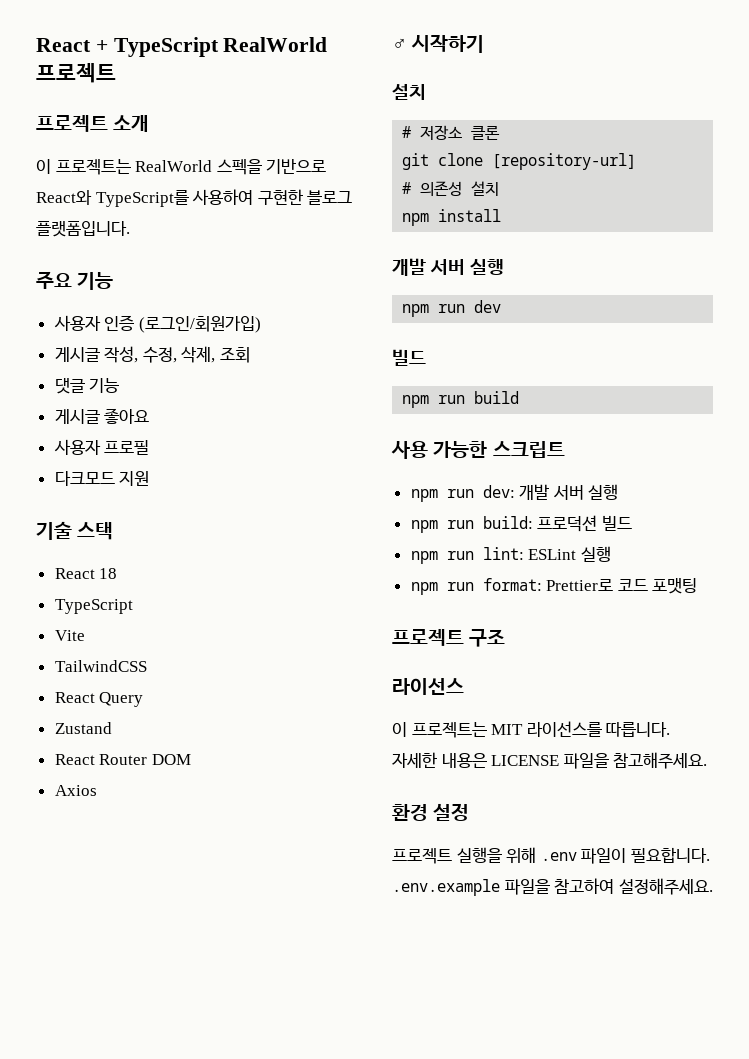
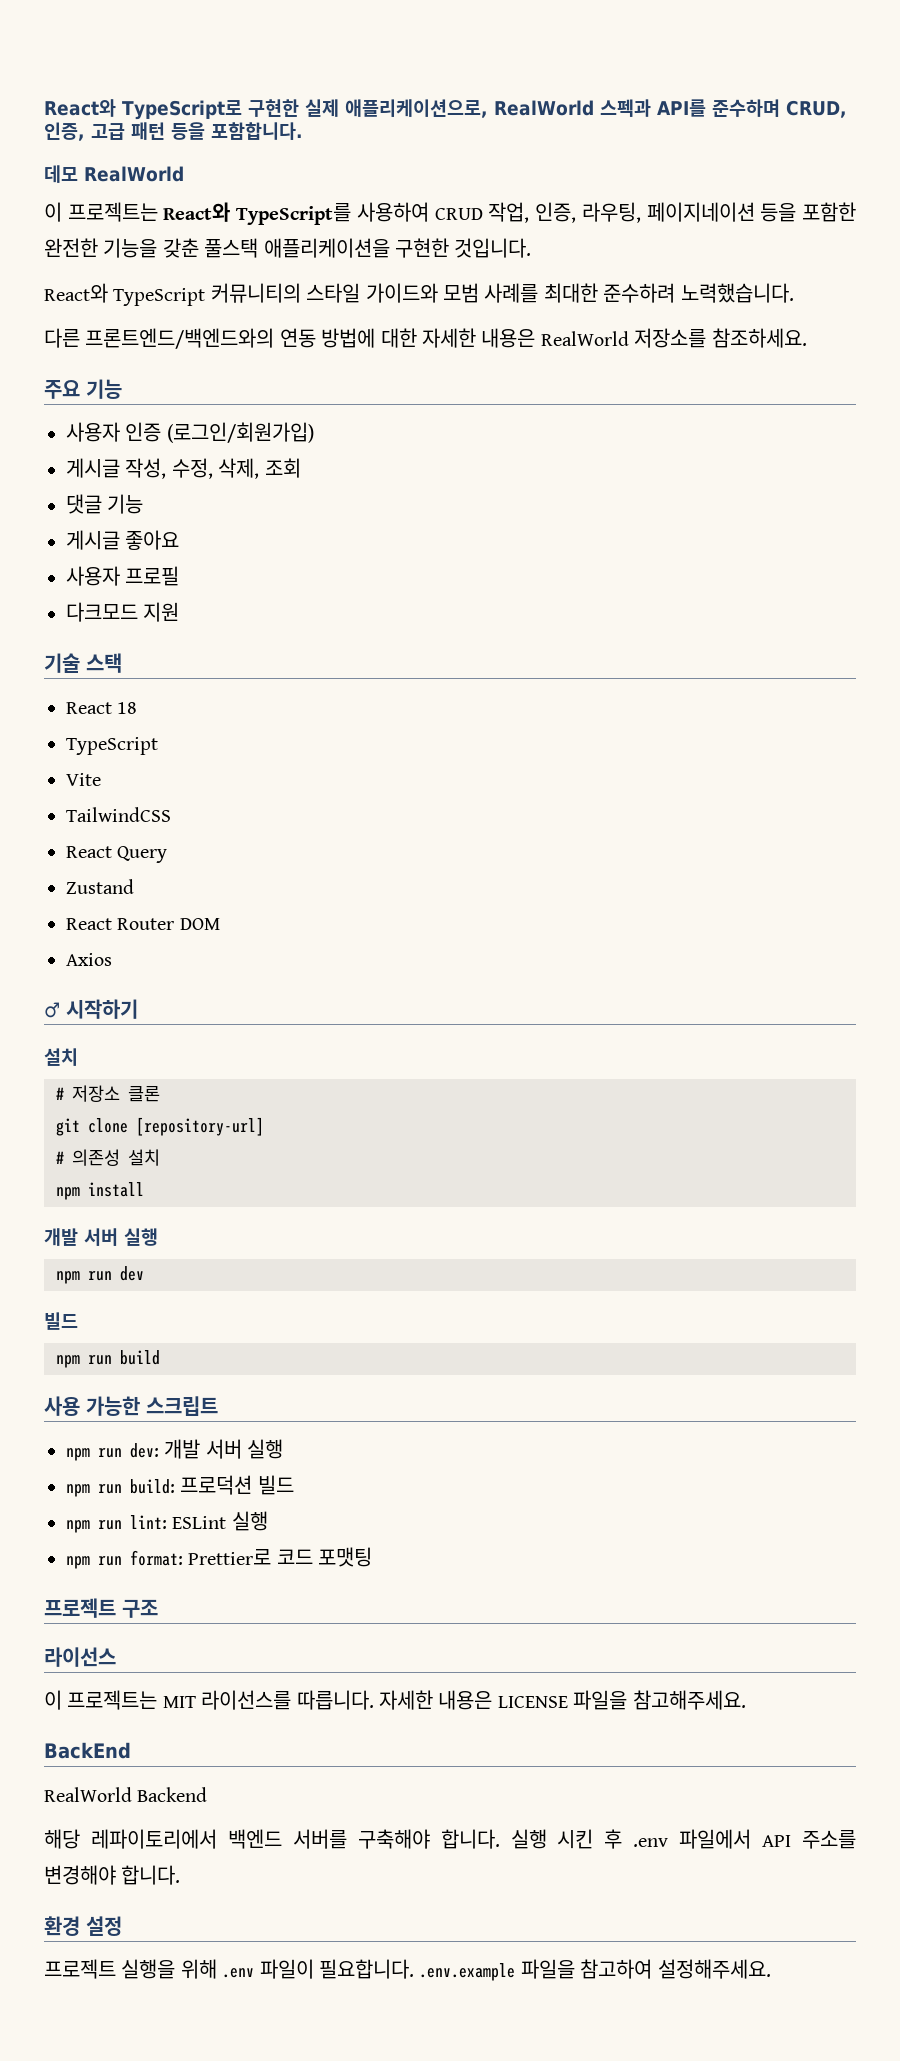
[36,37,328,57] [36,63,116,83] [36,115,150,132] [36,159,327,175] [36,189,353,207] [36,221,130,237] React + TypeScript RealWorld 프로젝트 // 프로젝트 소개 // 이 프로젝트는 RealWorld 스펙을 기반으로 React와 TypeScript를 사용하여 구현한 블로그 플랫폼입니다. -> [44,99,847,120] [44,122,303,141] [44,165,184,183] [44,202,857,225] [44,238,532,258] [44,283,794,306] [44,328,807,349] React와 TypeScript로 구현한 실제 애플리케이션으로, RealWorld 스펙과 API를 준수하며 CRUD, 인증, 고급 패턴 등을 포함합니다. // 데모 RealWorld // 이 프로젝트는 React와 TypeScript를 사용하여 CRUD 작업, 인증, 라우팅, 페이지네이션 등을 포함한 완전한 기능을 갖춘 풀스택 애플리케이션을 구현한 것입니다. // React와 TypeScript 커뮤니티의 스타일 가이드와 모범 사례를 최대한 준수하려 노력했습니다. // 다른 프론트엔드/백엔드와의 연동 방법에 대한 자세한 내용은 RealWorld 저장소를 참조하세요.
(708, 760) none -> [44,1742,131,1759] [44,1787,208,1802] [44,1829,856,1849] [44,1865,181,1885] // BackEnd // RealWorld Backend // 해당 레파이토리에서 백엔드 서버를 구축해야 합니다. 실행 시킨 후 .env 파일에서 API 주소를 변경해야 합니다.

